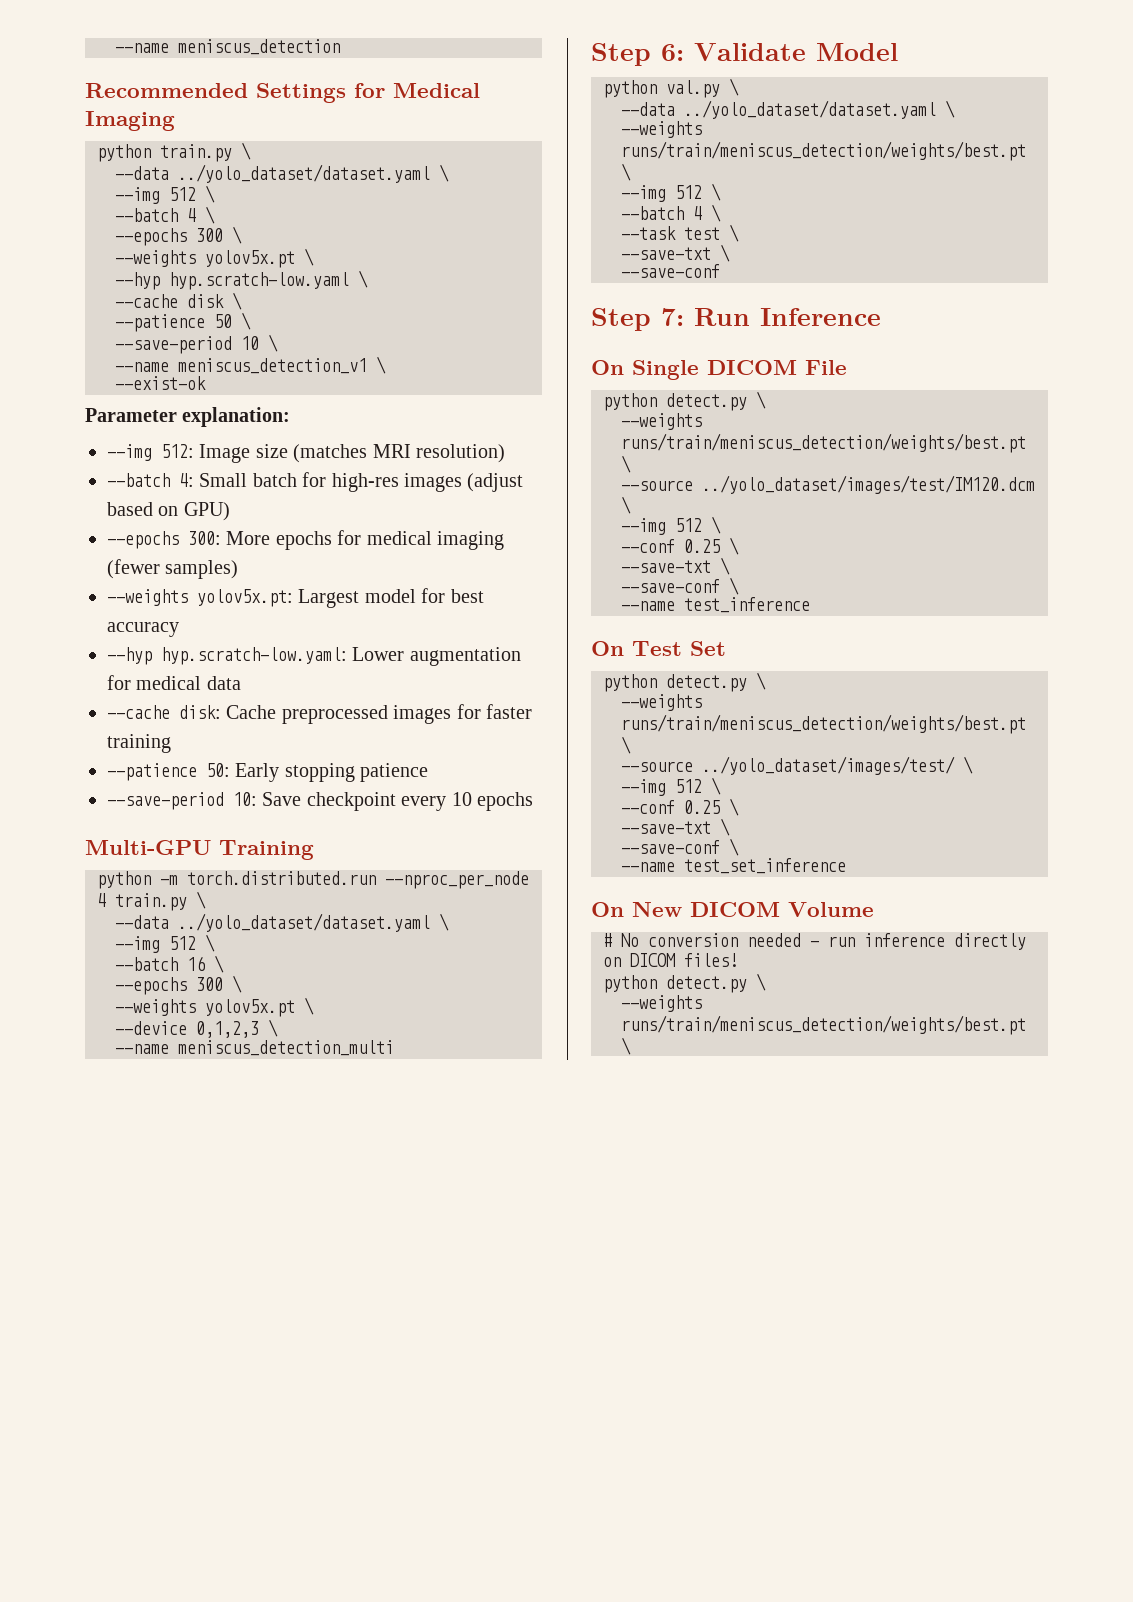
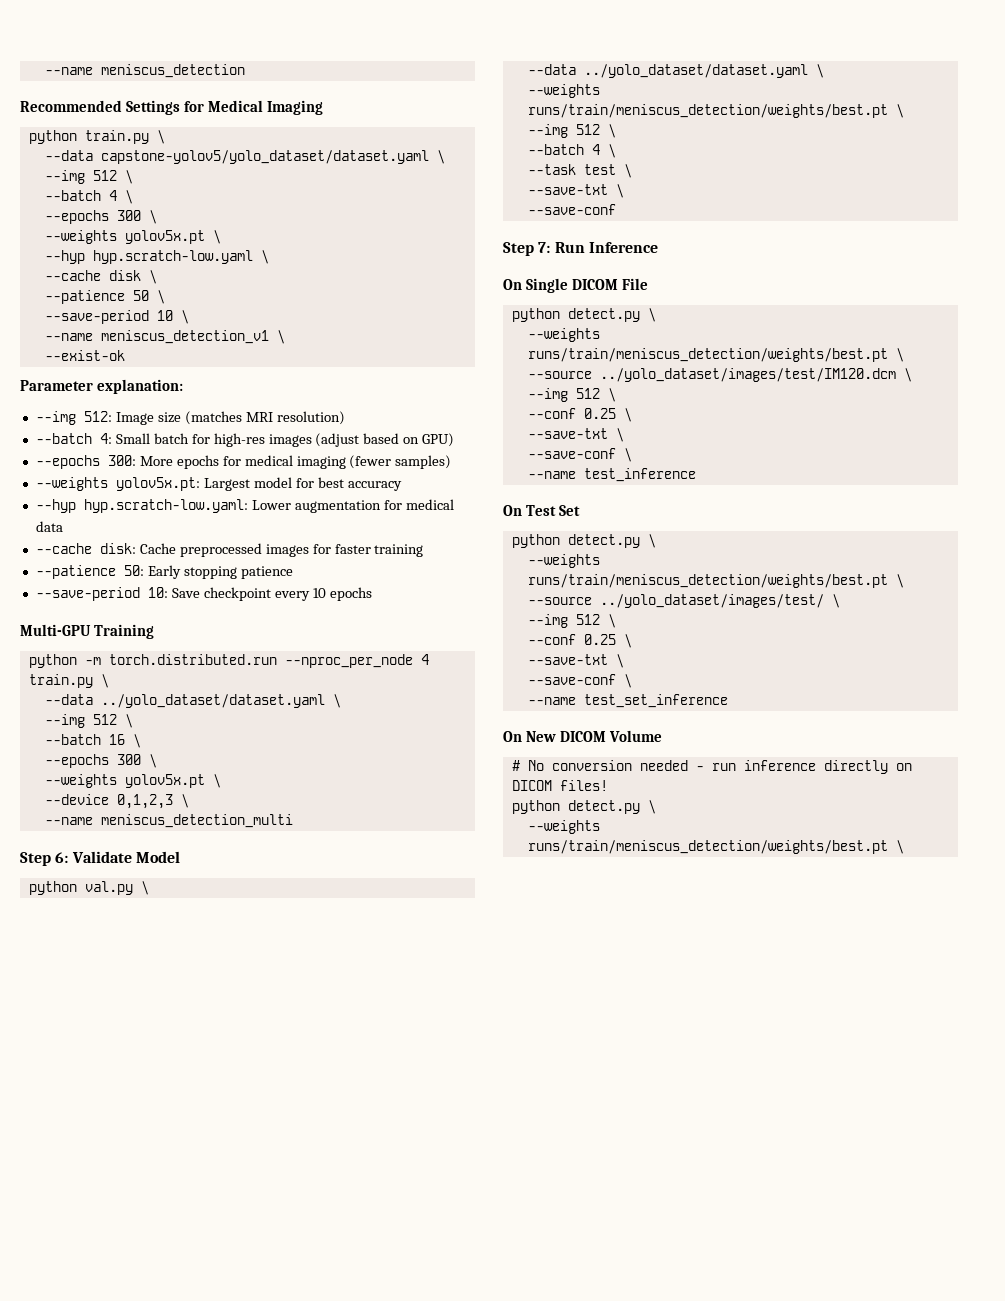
[178,164,430,183] ../yolo_dataset/dataset.yaml -> [100,150,429,164] capstone-yolov5/yolo_dataset/dataset.yaml

